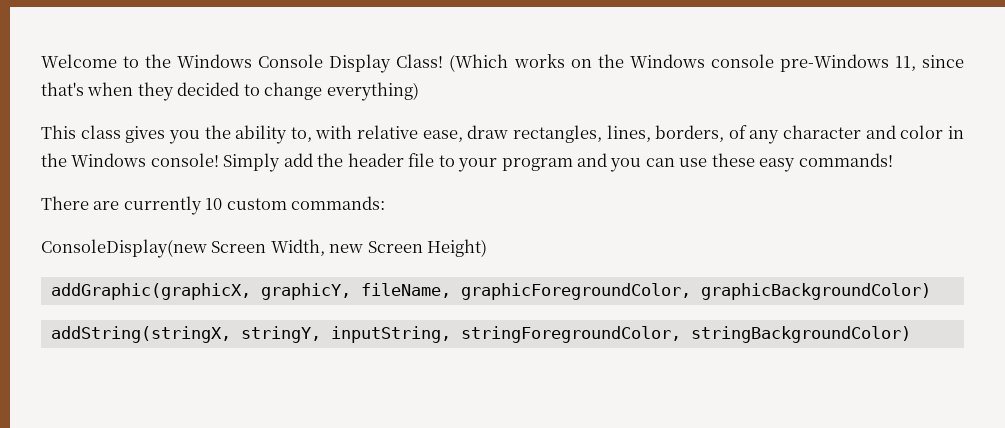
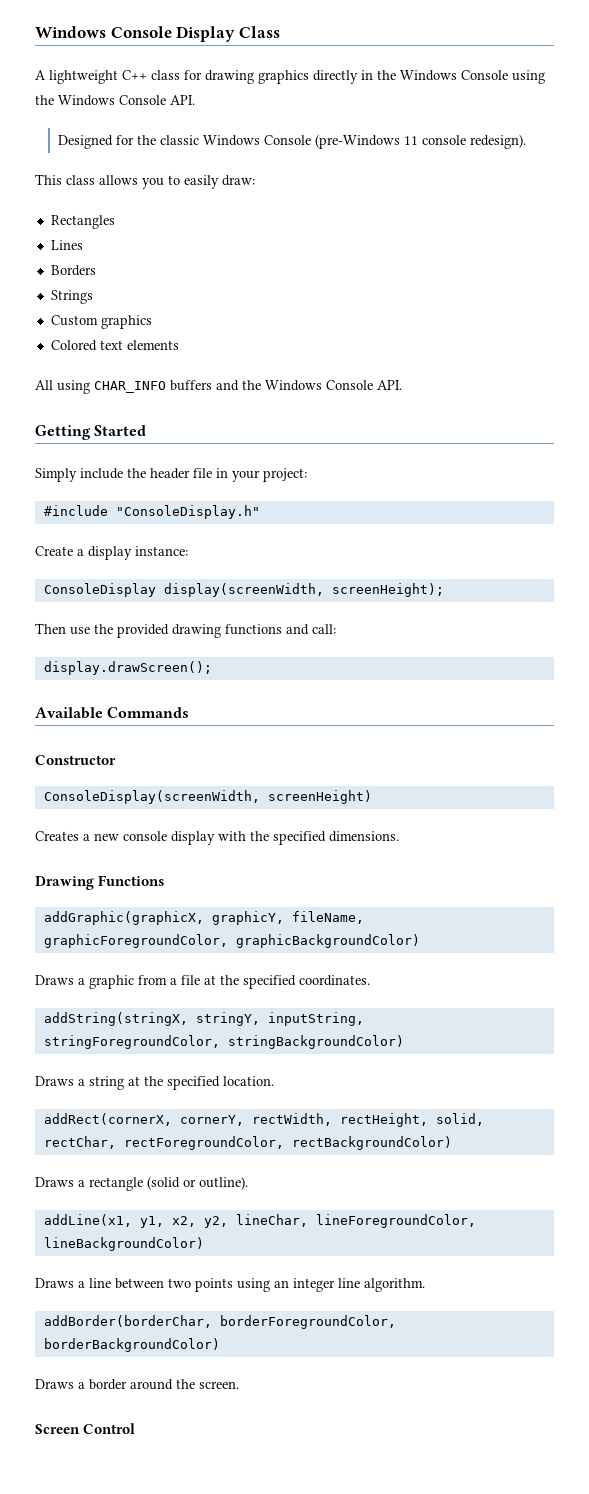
[41,54,965,73] [41,82,419,101] [41,125,965,144] [41,153,893,172] [41,196,386,215] [41,239,488,258] Welcome to the Windows Console Display Class! (Which works on the Windows console pre-Windows 11, since that's when they decided to change everything) // This class gives you the ability to, with relative ease, draw rectangles, lines, borders, of any character and color in the Windows console! Simply add the header file to your program and you can use these easy commands! // There are currently 10 custom commands: // ConsoleDisplay(new Screen Width, new Screen Height) -> [35,26,280,42] [35,70,545,84] [35,95,195,106] [57,134,526,149] [35,174,255,189] [50,215,115,229] [50,240,83,250] [50,265,96,276] [50,290,93,304] [50,315,152,329] [50,340,179,351] [35,380,402,394] [35,425,147,440] [35,468,307,482] [43,505,260,519] [35,546,188,560] [43,583,444,597] [35,623,336,638] [43,661,212,675] [35,707,190,719] [35,755,116,765] [43,790,372,804] [35,831,399,845] [35,875,165,890] Windows Console Display Class // A lightweight C++ class for drawing graphics directly in the Windows Console using the Windows Console API. // Designed for the classic Windows Console (pre-Windows 11 console redesign). // This class allows you to easily draw: // Rectangles // Lines // Borders // Strings // Custom graphics // Colored text elements // All using CHAR_INFO buffers and the Windows Console API. // Getting Started // Simply include the header file in your project: // #include "ConsoleDisplay.h" // Create a display instance: // ConsoleDisplay display(screenWidth, screenHeight); // Then use the provided drawing functions and call: // display.drawScreen(); // Available Commands // Constructor // ConsoleDisplay(screenWidth, screenHeight) // Creates a new console display with the specified dimensions. // Drawing Functions
(931, 291) none -> [35,975,370,989] // Draws a graphic from a file at the specified coordinates.
(911, 334) none -> [35,1076,274,1090] [43,1113,484,1127] [43,1136,452,1150] [35,1176,248,1191] [43,1214,476,1228] [43,1237,204,1251] [35,1278,425,1292] [43,1315,396,1329] [43,1338,220,1352] [35,1379,239,1390] [35,1423,136,1434] // Draws a string at the specified location. // addRect(cornerX, cornerY, rectWidth, rectHeight, solid, rectChar, rectForegroundColor, rectBackgroundColor) // Draws a rectangle (solid or outline). // addLine(x1, y1, x2, y2, lineChar, lineForegroundColor, lineBackgroundColor) // Draws a line between two points using an integer line algorithm. // addBorder(borderChar, borderForegroundColor, borderBackgroundColor) // Draws a border around the screen. // Screen Control

